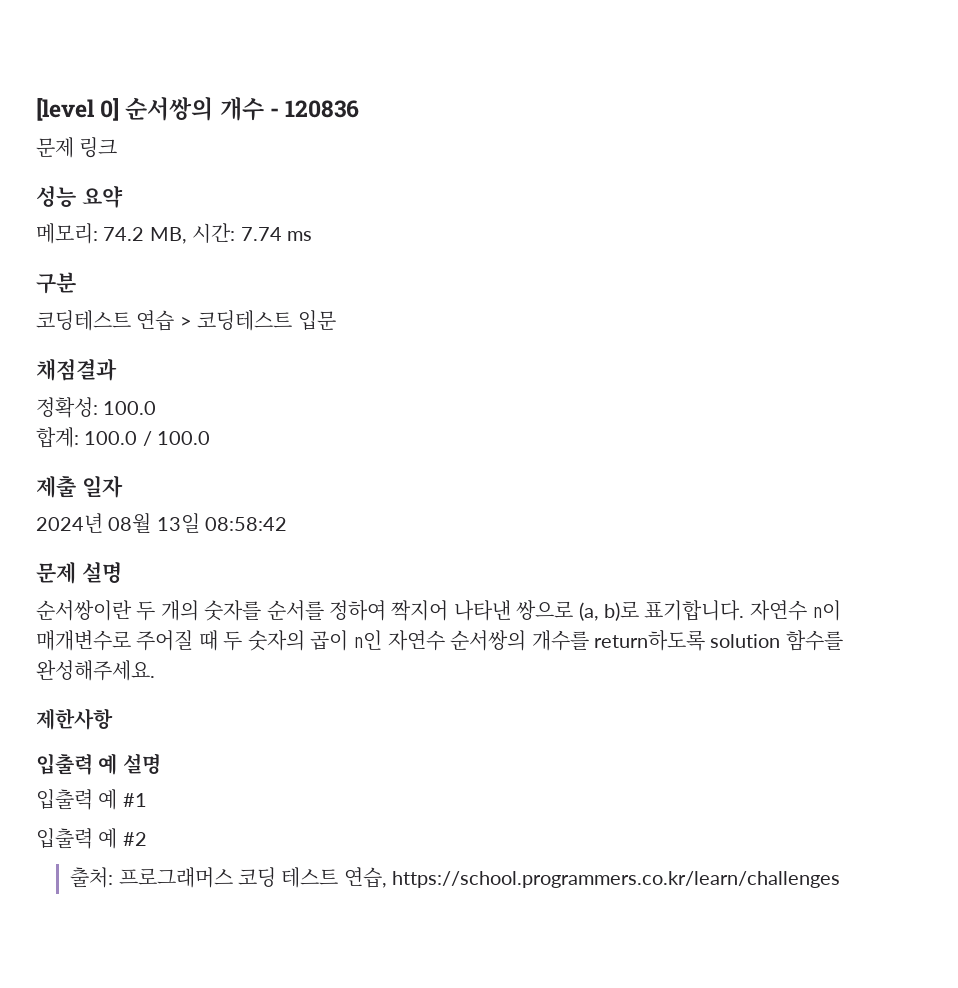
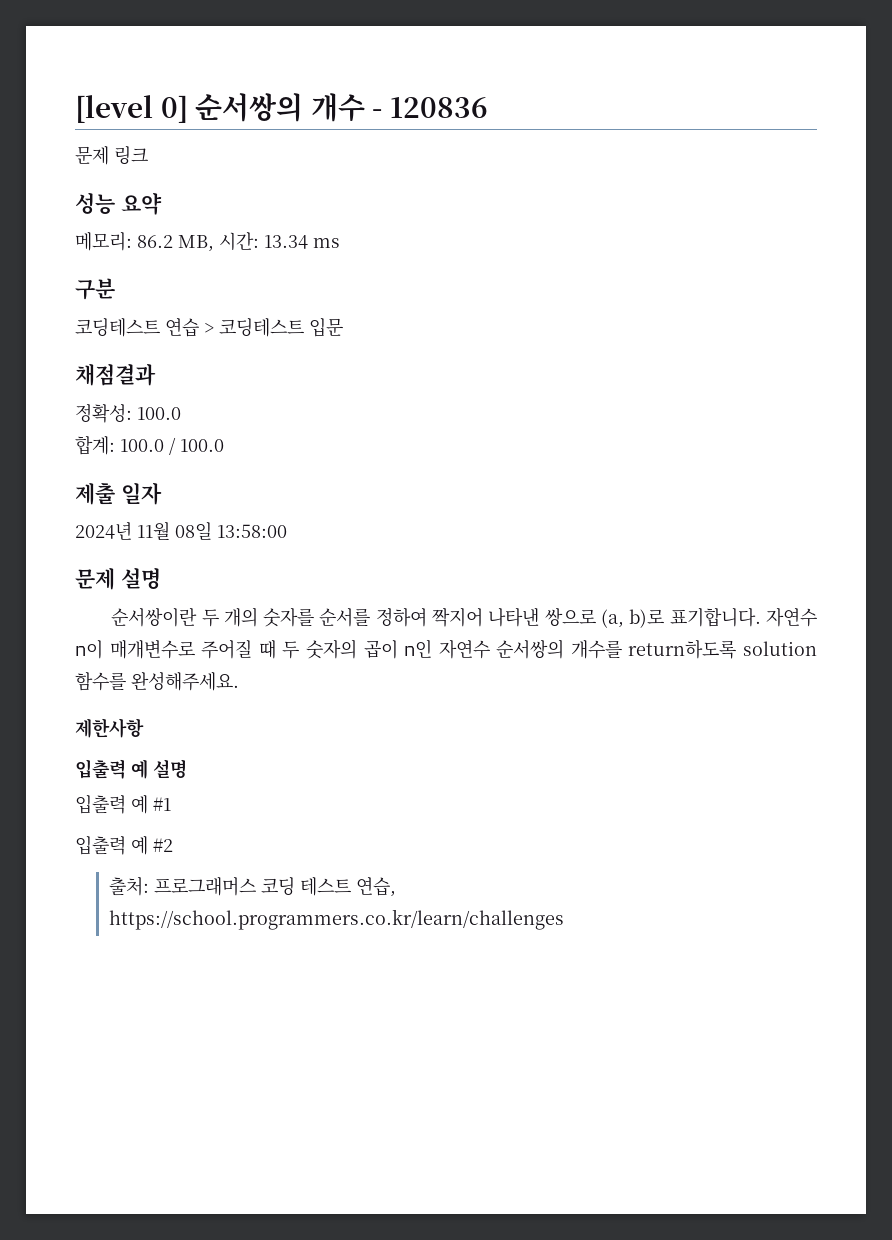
[103,227,145,241] 74.2 -> [137,235,173,248] 86.2
[240,227,282,241] 7.74 -> [264,235,308,249] 13.34
[108,512,288,533] 08월 13일 08:58:42 -> [137,522,287,540] 11월 08일 13:58:00

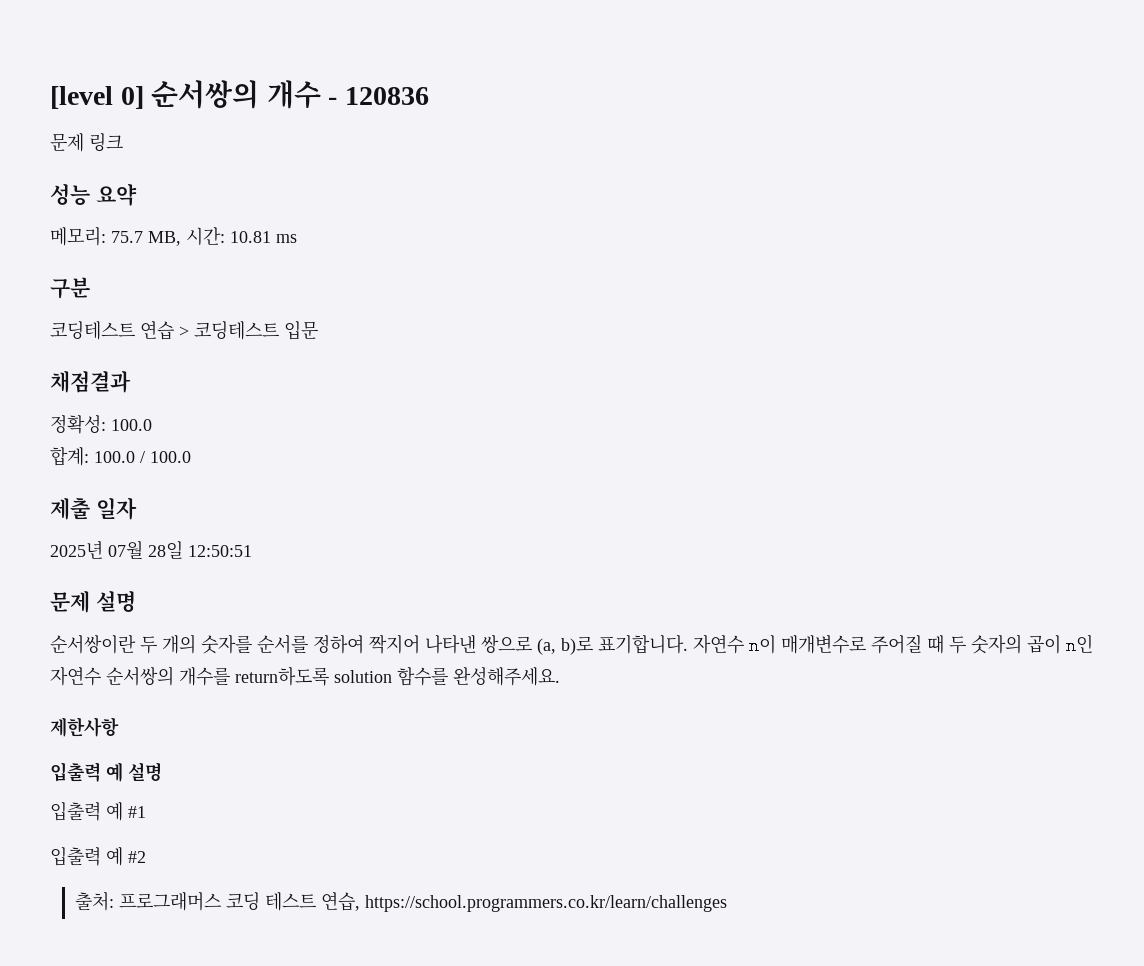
[137,235,173,248] 86.2 -> [111,231,143,243] 75.7
[264,235,308,249] 13.34 -> [230,231,271,243] 10.81
[75,521,287,540] 2024년 11월 08일 13:58:00 -> [50,540,252,559] 2025년 07월 28일 12:50:51

